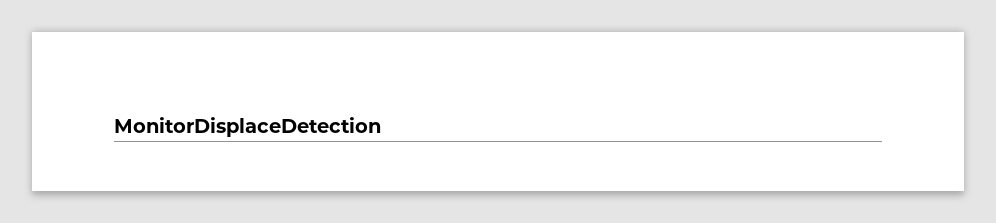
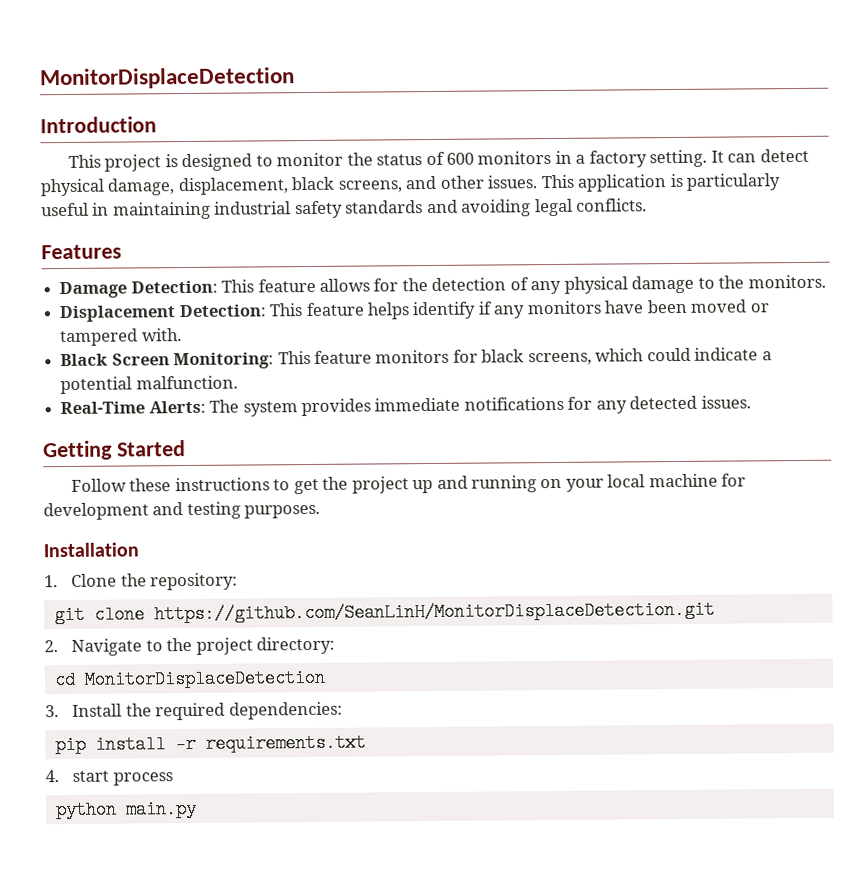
[114,117,381,137] MonitorDisplaceDetection -> [39,67,295,90] [40,116,157,134] [67,148,809,172] [40,173,781,197] [41,198,648,220] [41,244,122,260] [59,274,826,299] [59,299,769,323] [60,328,182,347] [60,347,772,370] [60,375,238,395] [60,395,751,417] [43,440,186,461] [70,473,747,495] [43,501,321,521] [43,542,139,558] [44,572,239,591] [53,600,715,625] [44,636,336,656] [53,668,326,690] [45,701,343,721] [54,733,366,755] [45,770,173,786] [54,799,197,820] MonitorDisplaceDetection // Introduction // This project is designed to monitor the status of 600 monitors in a factory setting. It can detect physical damage, displacement, black screens, and other issues. This application is particularly useful in maintaining industrial safety standards and avoiding legal conflicts. // Features // Damage Detection: This feature allows for the detection of any physical damage to the monitors. // Displacement Detection: This feature helps identify if any monitors have been moved or tampered with. // Black Screen Monitoring: This feature monitors for black screens, which could indicate a potential malfunction. // Real-Time Alerts: The system provides immediate notifications for any detected issues. // Getting Started // Follow these instructions to get the project up and running on your local machine for development and testing purposes. // Installation // 1. Clone the repository: // git clone https://github.com/SeanLinH/MonitorDisplaceDetection.git // 2. Navigate to the project directory: // cd MonitorDisplaceDetection // 3. Install the required dependencies: // pip install -r requirements.txt // 4. start process // python main.py

